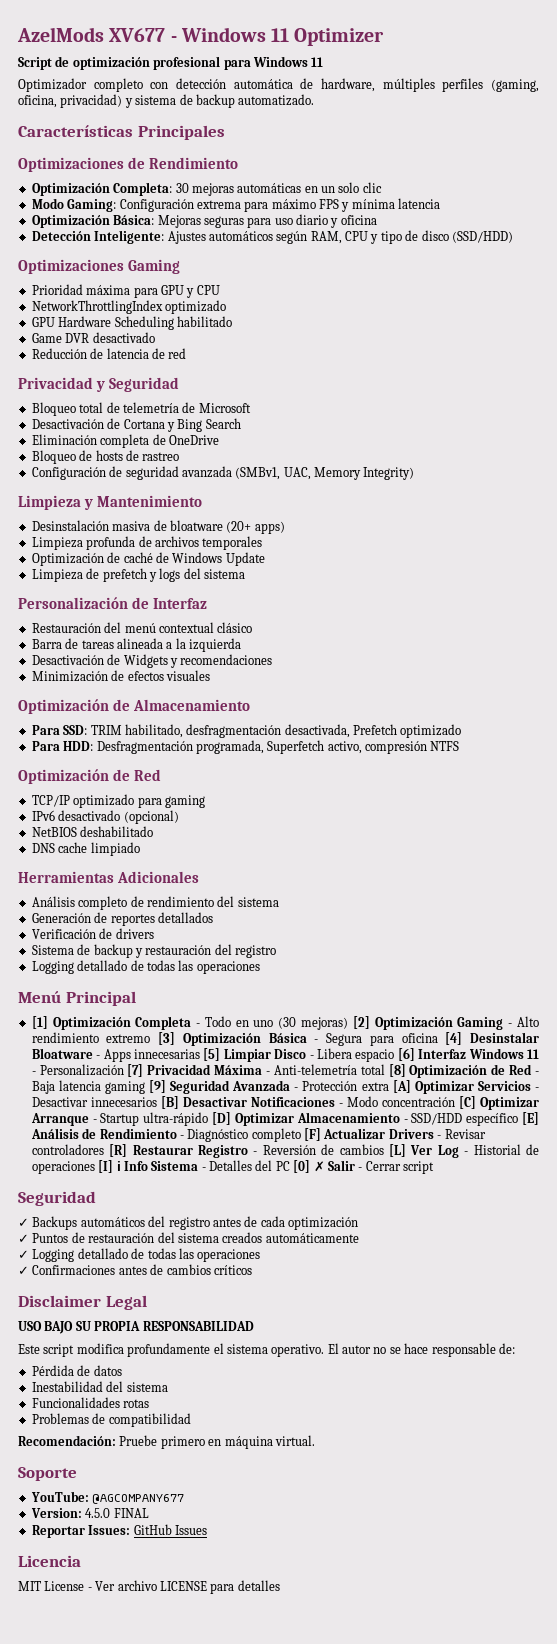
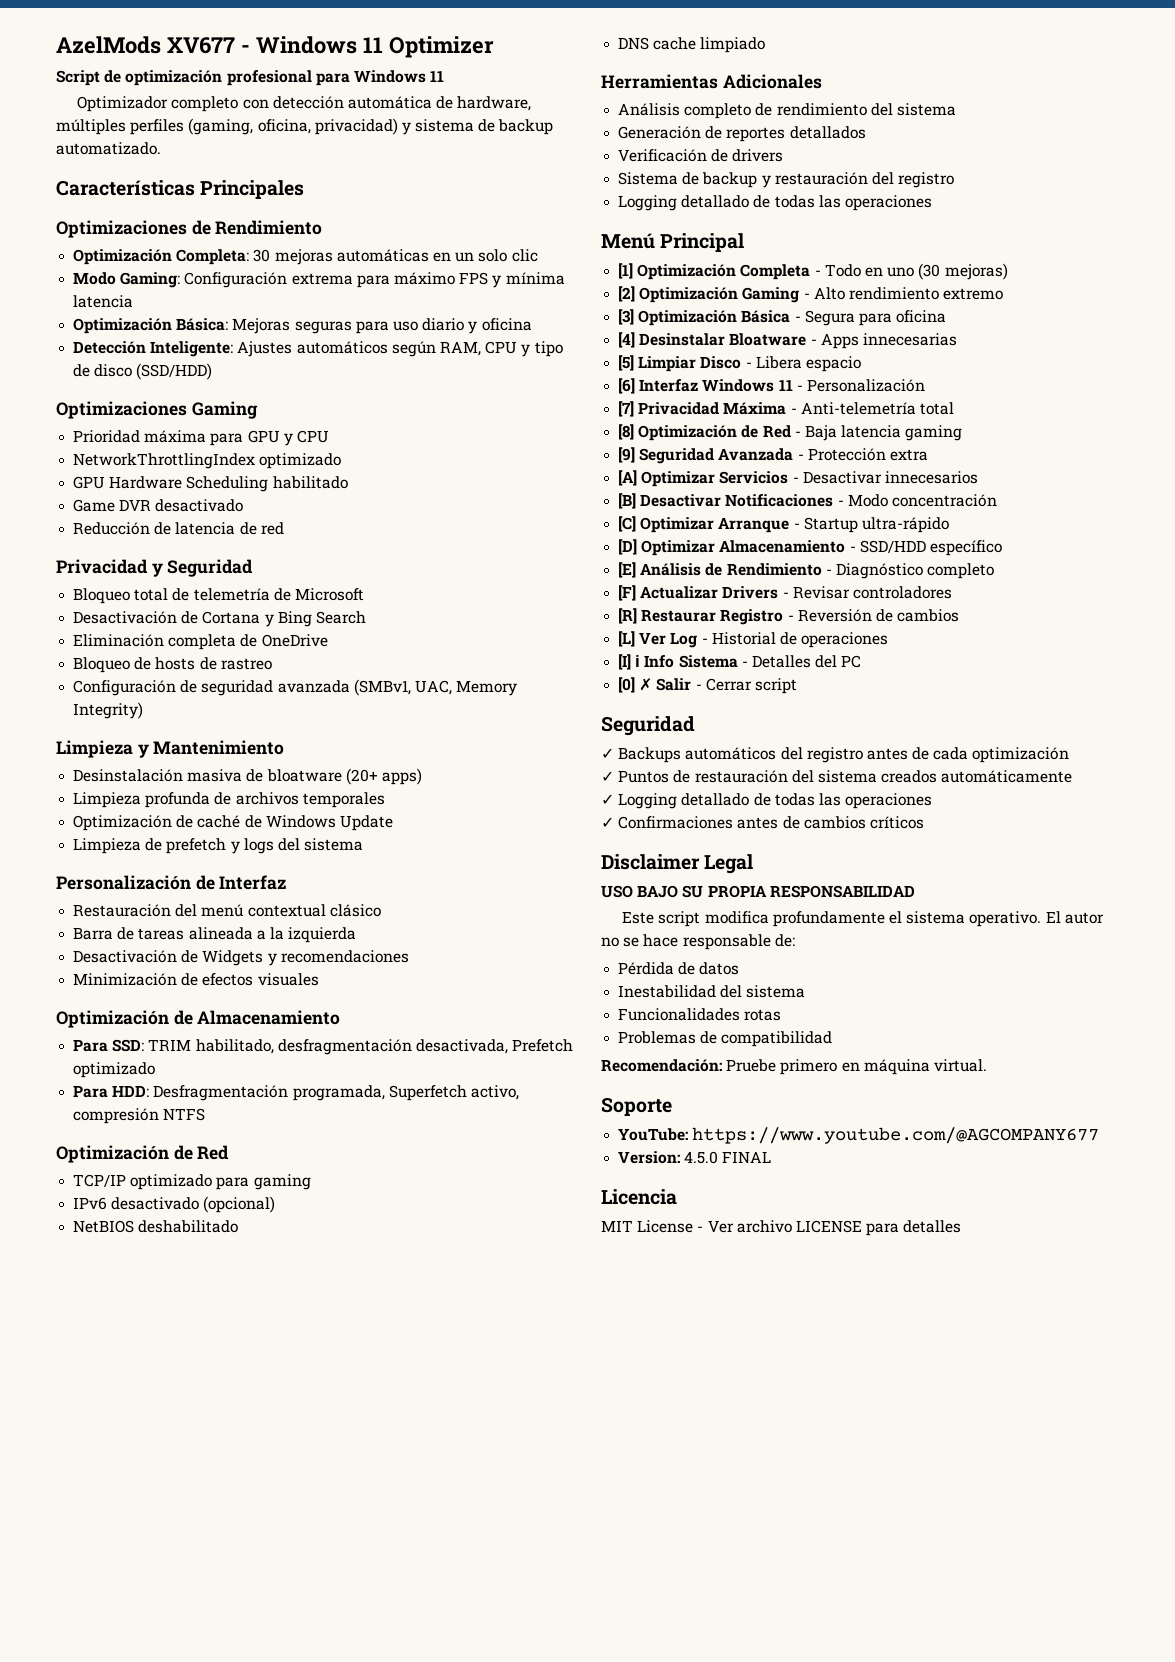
(349, 1023) none -> (1008, 271) //
(151, 1038) none -> (1004, 294) //
(438, 1038) none -> (947, 316) //
(200, 1054) none -> (957, 339) //
(395, 1055) none -> (861, 364) //
(124, 1070) none -> (925, 385) //
(385, 1069) none -> (954, 408) //
(145, 1087) none -> (963, 433) //
(389, 1086) none -> (928, 455) //
(157, 1102) none -> (978, 477) //
(455, 1102) none -> (997, 500) //
(209, 1119) none -> (949, 525) //
(519, 1119) none -> (1002, 548) //
(301, 1135) none -> (995, 571) //
(104, 1149) none -> (952, 592) //
(384, 1149) none -> (960, 615) //
(95, 1167) none -> (889, 640) //
(290, 1166) none -> (862, 661) //
[92,1494,185,1504] @AGCOMPANY677 -> [692,1127,1100,1144] https://www.youtube.com/@AGCOMPANY677
[31,1524,207,1538] // Reportar Issues: GitHub Issues -> (772, 1157) none

